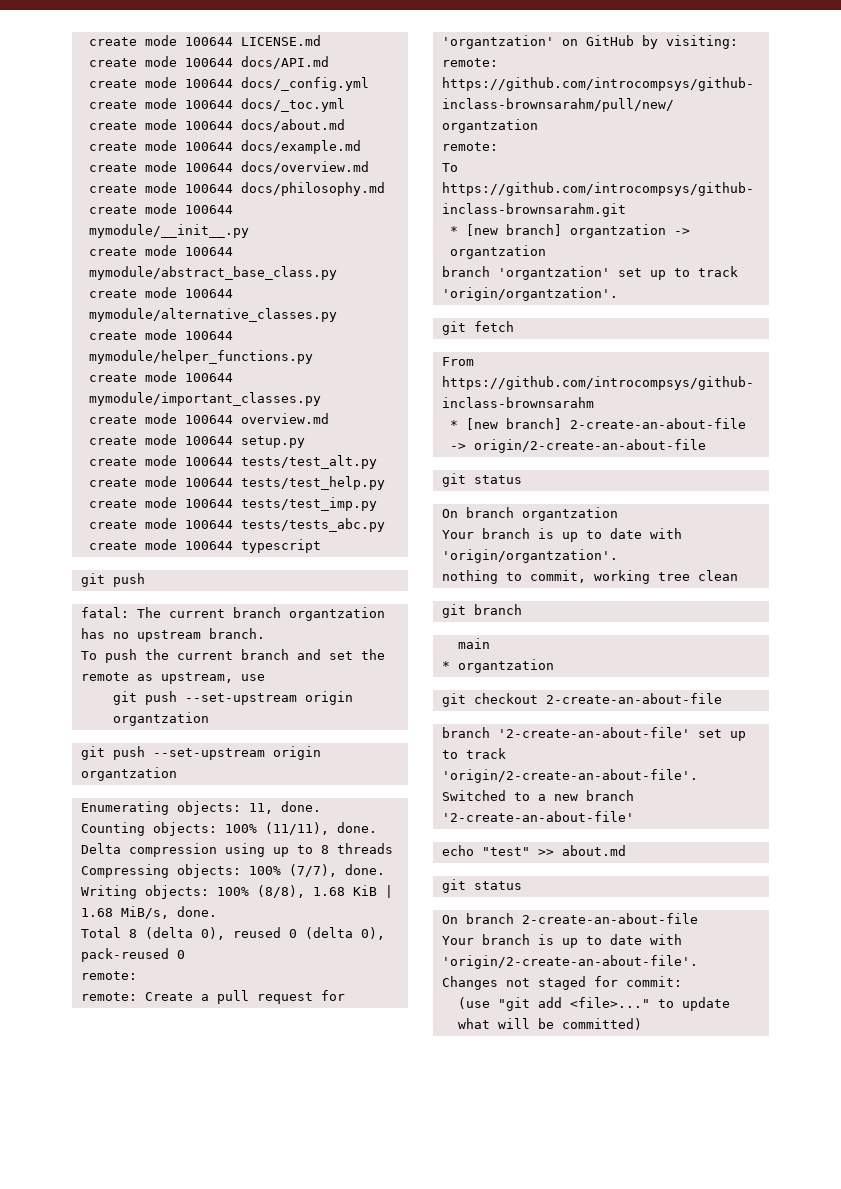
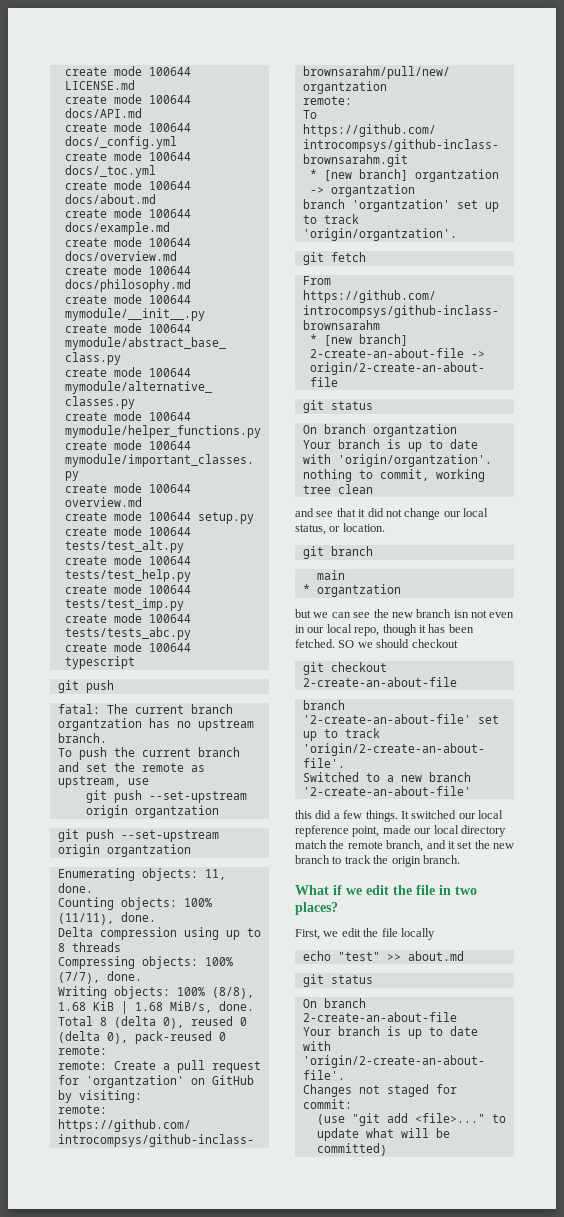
(738, 575) none -> [295,508,488,520] [295,523,385,535] // and see that it did not change our local status, or location.
(554, 666) none -> [295,609,515,618] [295,624,474,636] [295,639,458,648] // but we can see the new branch isn not even in our local repo, though it has been fetched. SO we should checkout
(634, 816) none -> [295,810,503,822] [295,825,506,837] [295,840,514,852] [295,855,460,867] [295,885,477,895] [295,902,338,915] [295,928,435,940] // this did a few things. It switched our local repference point, made our local directory match the remote branch, and it set the new branch to track the origin branch. // What if we edit the file in two places? // First, we edit the file locally

